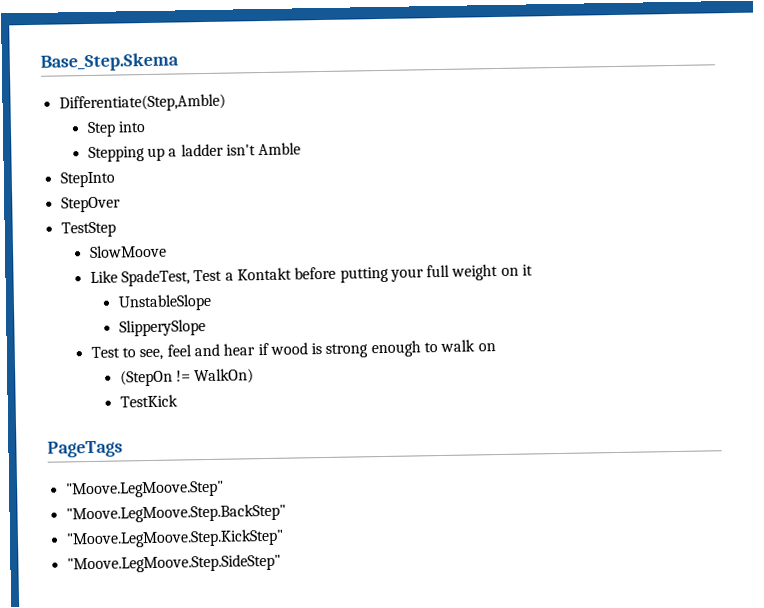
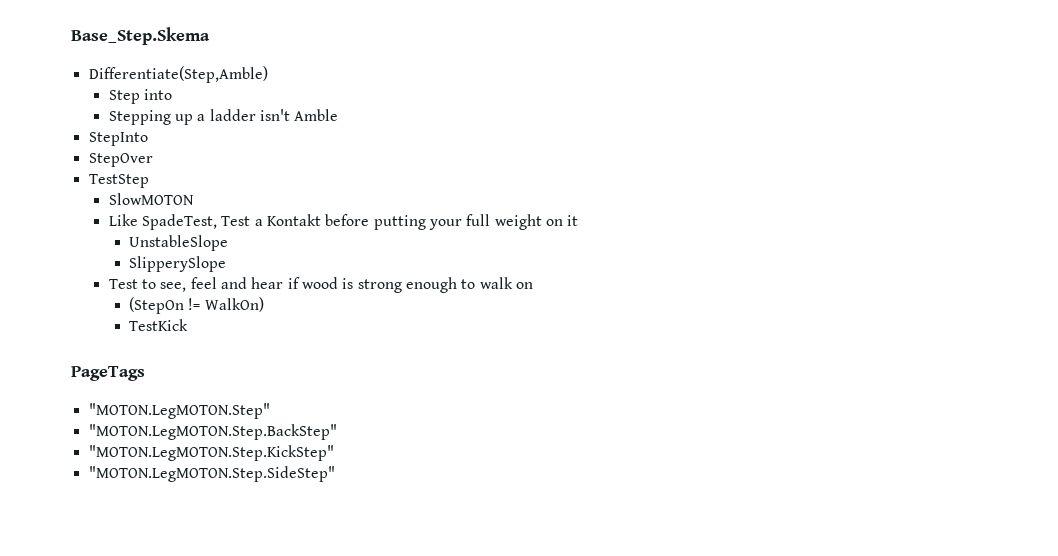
[88,244,167,259] SlowMoove -> [108,193,194,205] SlowMOTON
[65,480,224,499] [65,503,286,524] [65,528,284,549] [66,553,281,574] "Moove.LegMoove.Step" // "Moove.LegMoove.Step.BackStep" // "Moove.LegMoove.Step.KickStep" // "Moove.LegMoove.Step.SideStep" -> [88,403,270,419] [88,424,337,440] [88,445,334,461] [88,466,335,482] "MOTON.LegMOTON.Step" // "MOTON.LegMOTON.Step.BackStep" // "MOTON.LegMOTON.Step.KickStep" // "MOTON.LegMOTON.Step.SideStep"

